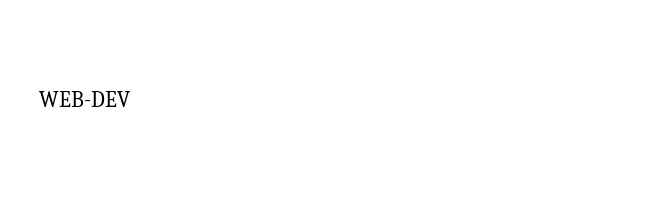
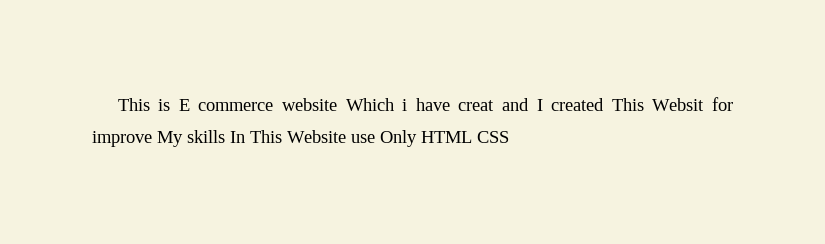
[39,91,131,107] WEB-DEV -> [117,97,734,111] [92,130,509,147] This is E commerce website Which i have creat and I created This Websit for improve My skills In This Website use Only HTML CSS

